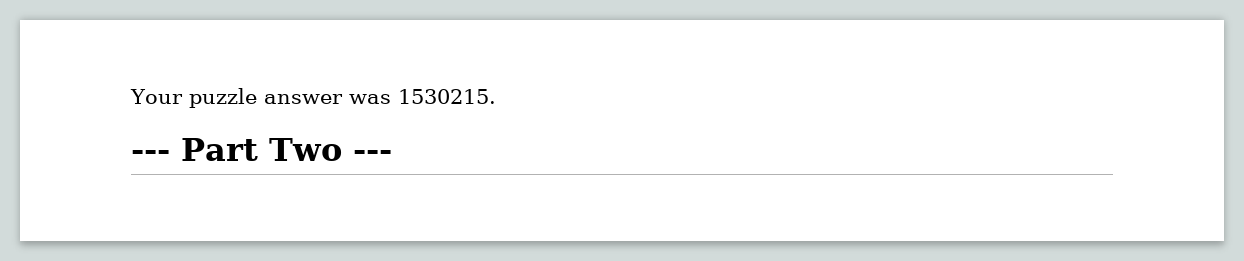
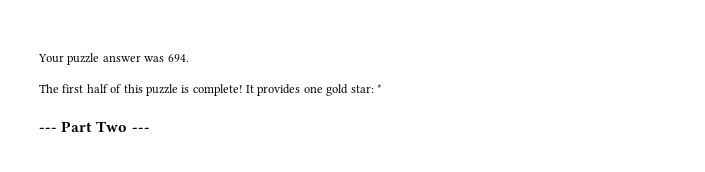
[397,89,496,104] 1530215. -> [167,54,189,62] [39,84,382,96] 694. // The first half of this puzzle is complete! It provides one gold star: *

